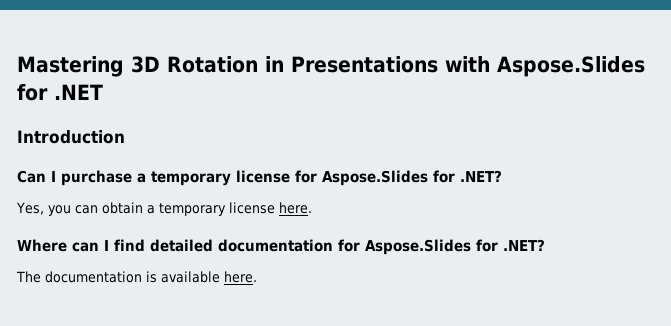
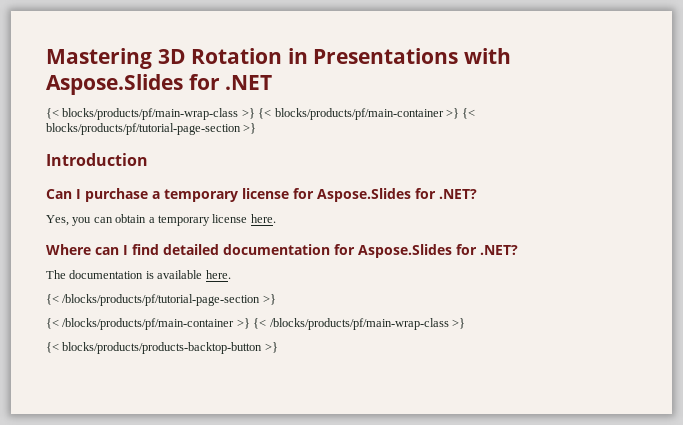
(103, 92) none -> [46,108,476,120] [46,123,257,135] // {< blocks/products/pf/main-wrap-class >} {< blocks/products/pf/main-container >} {< blocks/products/pf/tutorial-page-section >}
(257, 277) none -> [46,294,276,306] [46,318,465,330] [46,342,278,354] // {< /blocks/products/pf/tutorial-page-section >} // {< /blocks/products/pf/main-container >} {< /blocks/products/pf/main-wrap-class >} // {< blocks/products/products-backtop-button >}

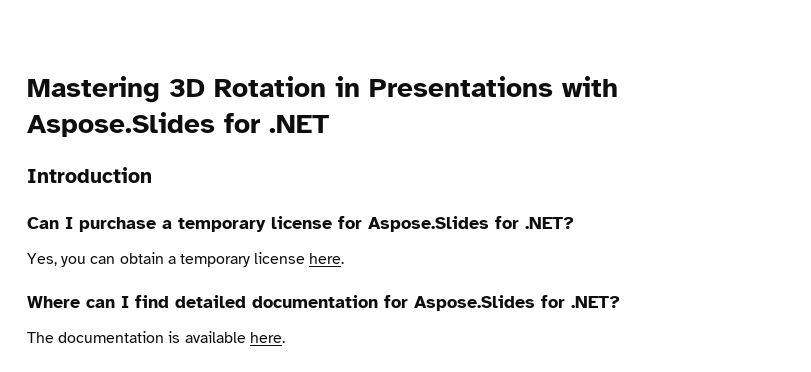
[46,108,476,120] [46,123,257,135] // {< blocks/products/pf/main-wrap-class >} {< blocks/products/pf/main-container >} {< blocks/products/pf/tutorial-page-section >} -> (329, 124) none
[46,294,276,306] [46,318,465,330] [46,342,278,354] // {< /blocks/products/pf/tutorial-page-section >} // {< /blocks/products/pf/main-container >} {< /blocks/products/pf/main-wrap-class >} // {< blocks/products/products-backtop-button >} -> (285, 337) none

